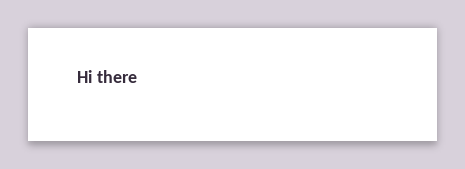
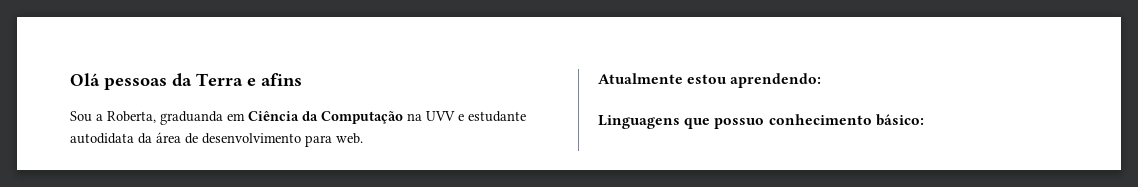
[77,70,137,83] Hi there -> [70,73,302,90] [70,111,526,125] [70,132,363,147] [598,73,822,88] [598,114,924,129] Olá pessoas da Terra e afins // Sou a Roberta, graduanda em Ciência da Computação na UVV e estudante autodidata da área de desenvolvimento para web. // Atualmente estou aprendendo: // Linguagens que possuo conhecimento básico:

